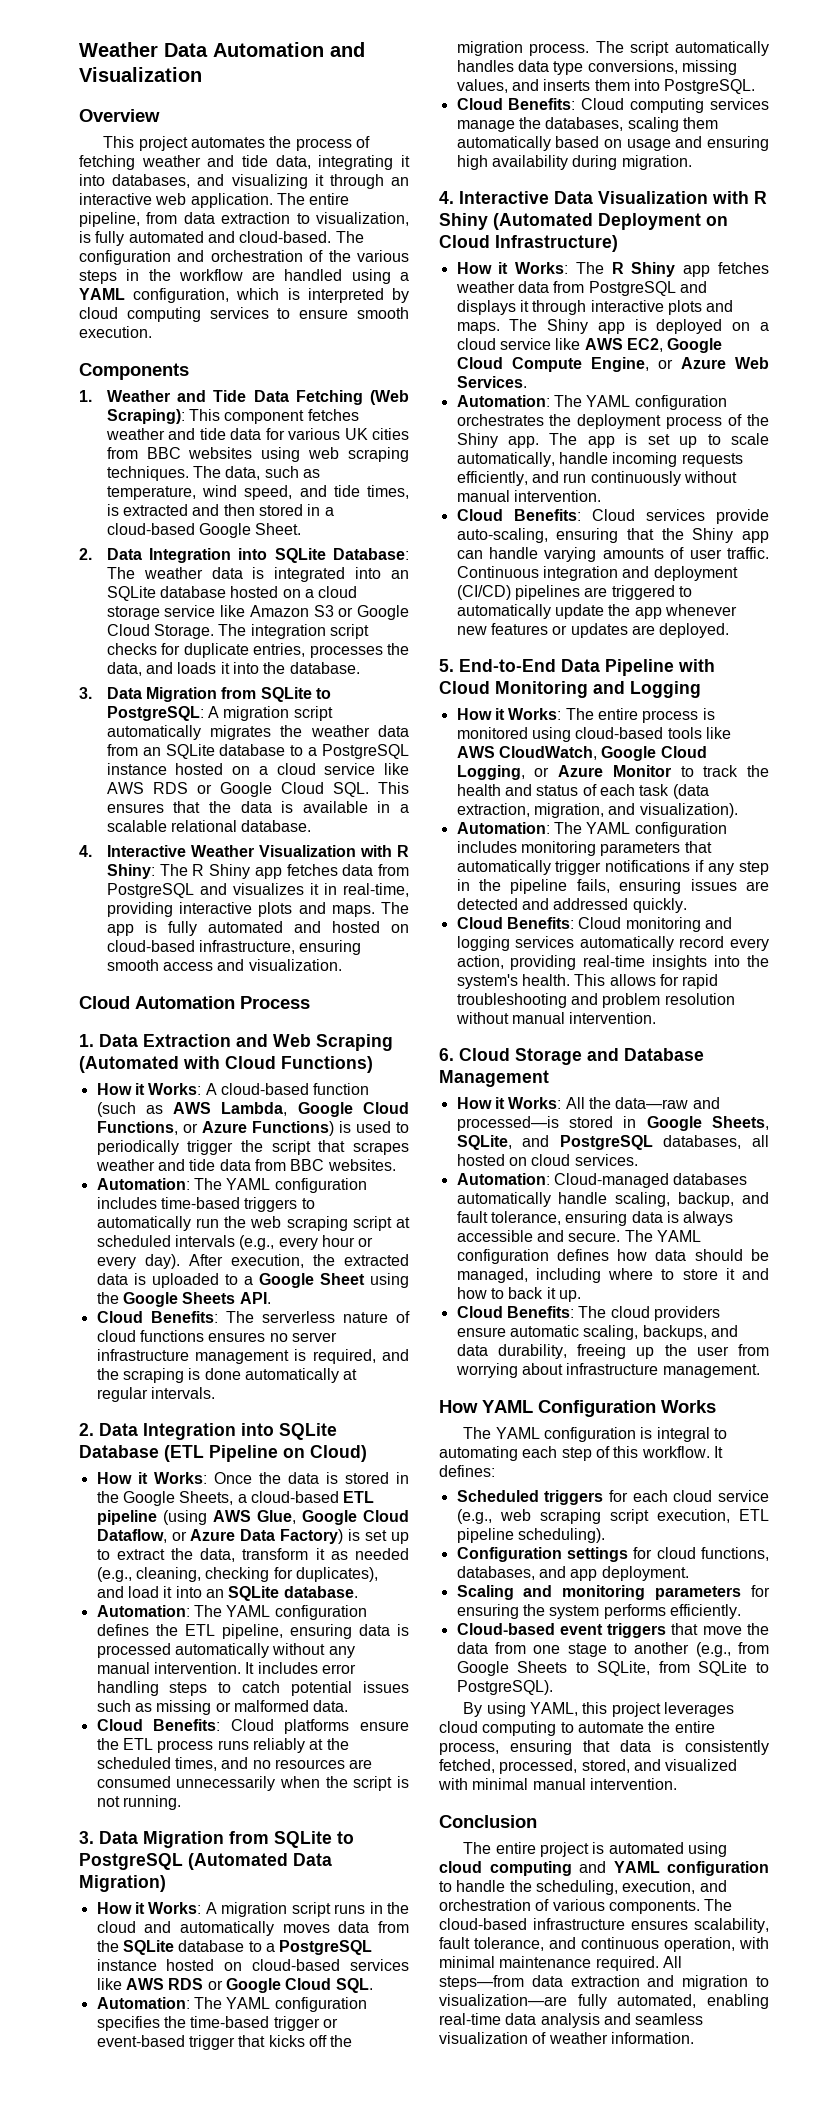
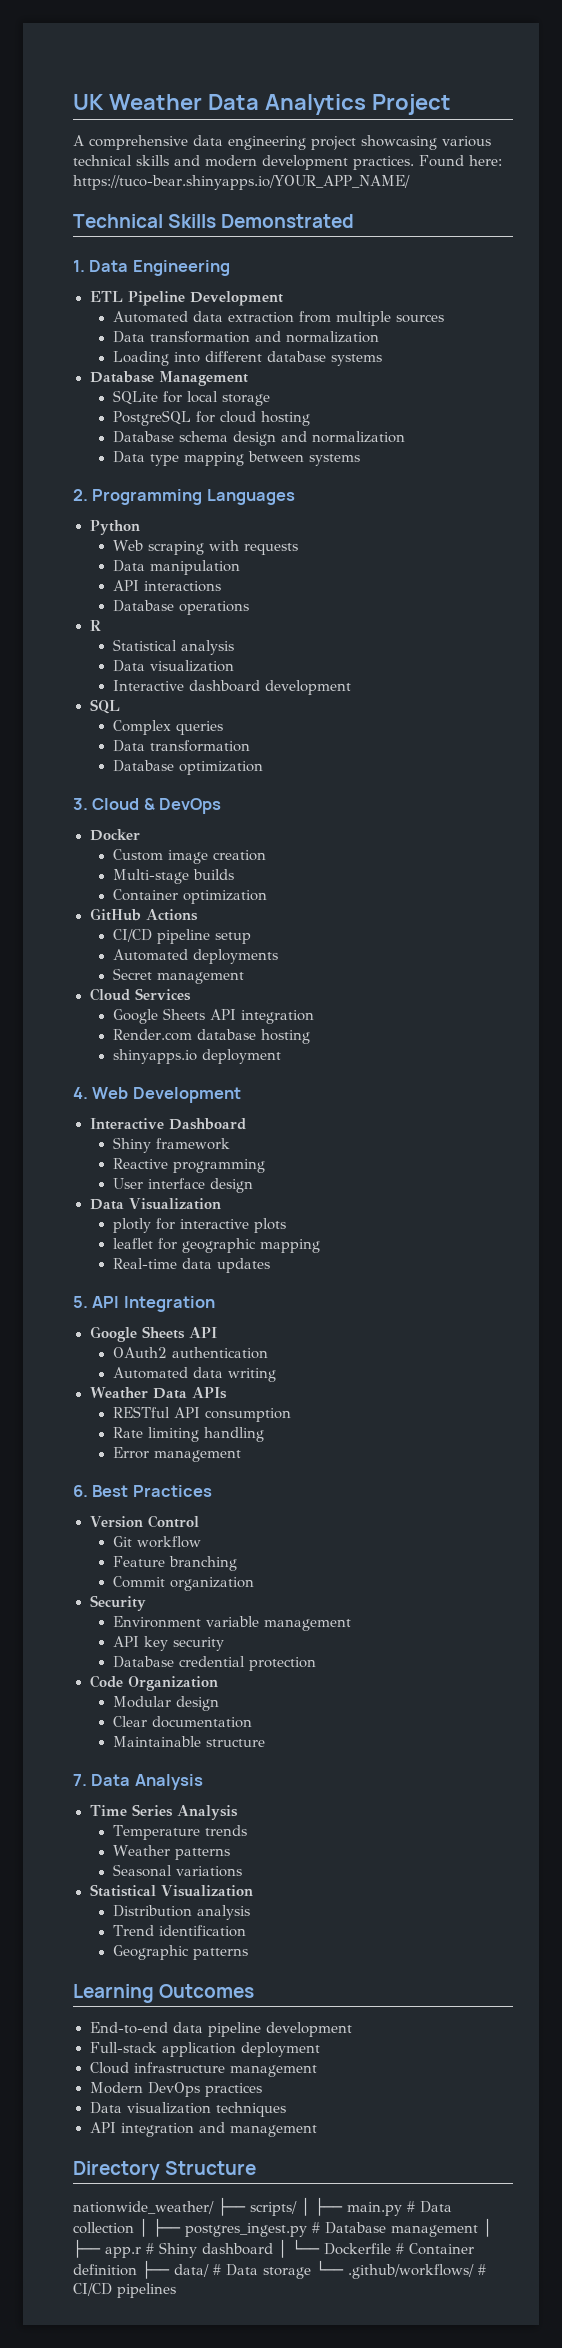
[79,42,365,57] [79,67,202,82] [79,109,160,122] [103,136,371,151] [79,155,410,170] [79,174,410,189] [79,193,350,208] [79,212,409,227] [79,231,364,246] [79,250,409,265] [79,269,409,284] [79,288,410,303] [79,307,409,322] [79,326,152,338] [79,363,189,380] [79,390,409,405] [106,409,359,424] [105,428,409,440] [106,447,410,462] [106,466,321,481] [106,485,409,500] [106,504,334,516] [106,523,302,538] [79,548,409,563] [106,567,409,582] [106,586,358,601] [106,605,409,620] [106,624,370,639] [106,643,410,658] [106,662,360,676] [79,687,332,702] [106,706,333,721] [106,725,409,740] [106,744,409,759] [106,763,410,775] [106,782,409,797] [106,801,409,813] [106,820,312,832] [79,845,409,857] [106,864,409,879] [106,883,409,898] [106,902,409,917] [106,921,409,936] [106,940,362,955] [106,959,342,971] [79,996,310,1009] [79,1034,393,1051] [79,1056,373,1073] [96,1083,370,1095] [96,1102,409,1117] [96,1121,409,1136] [96,1140,409,1155] [95,1159,396,1171] [96,1178,367,1193] [96,1197,315,1212] [96,1216,410,1231] [96,1235,374,1250] [96,1254,409,1269] [96,1273,409,1288] [96,1292,271,1307] [96,1311,410,1323] [96,1330,337,1342] [96,1349,409,1364] [96,1368,358,1383] [96,1387,215,1402] [79,1423,337,1440] [79,1445,367,1462] [96,1472,410,1484] [96,1491,375,1506] [96,1510,409,1525] [96,1529,409,1544] [96,1548,409,1562] [96,1567,378,1582] [96,1586,358,1601] [96,1605,367,1620] [96,1624,409,1639] [96,1643,355,1658] [96,1662,356,1674] [96,1681,409,1696] [96,1700,349,1715] [96,1719,409,1734] [96,1738,349,1753] [96,1757,373,1771] [96,1776,409,1791] [96,1795,181,1810] [79,1831,354,1848] [79,1853,332,1870] [79,1875,166,1892] [96,1902,410,1917] [96,1921,409,1936] [96,1940,373,1955] [96,1959,409,1971] [96,1978,373,1993] [96,1997,367,2012] [96,2016,338,2031] [96,2035,353,2050] [456,41,769,56] [456,60,737,75] [456,79,756,94] [456,98,769,113] [456,117,718,132] [456,136,769,151] [456,155,692,170] [439,191,767,204] [439,213,728,230] [439,235,618,252] [456,262,769,277] [455,281,707,296] [456,300,734,315] [456,319,769,334] [456,338,723,353] [456,357,769,372] [456,376,527,388] [456,395,727,410] [456,414,769,429] [456,433,769,448] [456,452,743,467] [456,471,737,486] [456,490,601,502] [456,509,769,524] [456,528,769,543] [456,547,769,562] [456,566,738,581] [456,585,692,600] [456,604,737,619] [456,623,730,638] [439,659,715,676] [439,681,701,698] [456,708,715,723] [456,727,731,742] [456,746,707,761] [456,765,769,780] [456,784,709,799] [456,803,738,818] [456,822,727,837] [456,841,712,856] [456,860,769,875] [456,879,769,894] [456,898,687,913] [456,917,732,932] [456,936,769,951] [456,955,769,970] [456,974,719,989] [456,993,735,1008] [455,1012,657,1024] [439,1048,704,1065] [439,1070,549,1087] [456,1097,720,1109] [456,1116,769,1131] [456,1135,769,1150] [456,1154,638,1166] [456,1173,748,1188] [456,1192,769,1207] [456,1211,734,1226] [456,1230,701,1242] [456,1249,769,1264] [456,1268,769,1283] [456,1287,581,1302] [456,1306,720,1321] [456,1325,738,1340] [456,1344,769,1359] [455,1363,760,1378] [439,1400,716,1417] [463,1427,728,1442] [439,1446,723,1461] [439,1465,495,1477] [456,1490,769,1505] [456,1509,769,1524] [456,1528,605,1543] [456,1547,769,1562] [456,1566,689,1581] [456,1585,770,1600] [456,1604,741,1619] [456,1623,769,1638] [456,1642,769,1657] [456,1661,769,1676] [456,1680,553,1695] [463,1702,735,1717] [439,1721,715,1736] [439,1740,769,1755] [439,1759,738,1774] [438,1778,677,1790] [439,1815,537,1828] [463,1842,728,1857] [439,1861,769,1876] [439,1880,727,1895] [439,1899,733,1914] [439,1918,769,1933] [439,1937,769,1952] [439,1956,682,1971] [439,1975,769,1990] [439,1994,769,2009] [439,2013,704,2028] [439,2032,694,2044] Weather Data Automation and Visualization // Overview // This project automates the process of fetching weather and tide data, integrating it into databases, and visualizing it through an interactive web application. The entire pipeline, from data extraction to visualization, is fully automated and cloud-based. The configuration and orchestration of the various steps in the workflow are handled using a YAML configuration, which is interpreted by cloud computing services to ensure smooth execution. // Components // 1. Weather and Tide Data Fetching (Web Scraping): This component fetches weather and tide data for various UK cities from BBC websites using web scraping techniques. The data, such as temperature, wind speed, and tide times, is extracted and then stored in a cloud-based Google Sheet. // 2. Data Integration into SQLite Database: The weather data is integrated into an SQLite database hosted on a cloud storage service like Amazon S3 or Google Cloud Storage. The integration script checks for duplicate entries, processes the data, and loads it into the database. // 3. Data Migration from SQLite to PostgreSQL: A migration script automatically migrates the weather data from an SQLite database to a PostgreSQL instance hosted on a cloud service like AWS RDS or Google Cloud SQL. This ensures that the data is available in a scalable relational database. // 4. Interactive Weather Visualization with R Shiny: The R Shiny app fetches data from PostgreSQL and visualizes it in real-time, providing interactive plots and maps. The app is fully automated and hosted on cloud-based infrastructure, ensuring smooth access and visualization. // Cloud Automation Process // 1. Data Extraction and Web Scraping (Automated with Cloud Functions) // How it Works: A cloud-based function (such as AWS Lambda, Google Cloud Functions, or Azure Functions) is used to periodically trigger the script that scrapes weather and tide data from BBC websites. // Automation: The YAML configuration includes time-based triggers to automatically run the web scraping script at scheduled intervals (e.g., every hour or every day). After execution, the extracted data is uploaded to a Google Sheet using the Google Sheets API. // Cloud Benefits: The serverless nature of cloud functions ensures no server infrastructure management is required, and the scraping is done automatically at regular intervals. // 2. Data Integration into SQLite Database (ETL Pipeline on Cloud) // How it Works: Once the data is stored in the Google Sheets, a cloud-based ETL pipeline (using AWS Glue, Google Cloud Dataflow, or Azure Data Factory) is set up to extract the data, transform it as needed (e.g., cleaning, checking for duplicates), and load it into an SQLite database. // Automation: The YAML configuration defines the ETL pipeline, ensuring data is processed automatically without any manual intervention. It includes error handling steps to catch potential issues such as missing or malformed data. // Cloud Benefits: Cloud platforms ensure the ETL process runs reliably at the scheduled times, and no resources are consumed unnecessarily when the script is not running. // 3. Data Migration from SQLite to PostgreSQL (Automated Data Migration) // How it Works: A migration script runs in the cloud and automatically moves data from the SQLite database to a PostgreSQL instance hosted on cloud-based services like AWS RDS or Google Cloud SQL. // Automation: The YAML configuration specifies the time-based trigger or event-based trigger that kicks off the migration process. The script automatically handles data type conversions, missing values, and inserts them into PostgreSQL. // Cloud Benefits: Cloud computing services manage the databases, scaling them automatically based on usage and ensuring high availability during migration. // 4. Interactive Data Visualization with R Shiny (Automated Deployment on Cloud Infrastructure) // How it Works: The R Shiny app fetches weather data from PostgreSQL and displays it through interactive plots and maps. The Shiny app is deployed on a cloud service like AWS EC2, Google Cloud Compute Engine, or Azure Web Services. // Automation: The YAML configuration orchestrates the deployment process of the Shiny app. The app is set up to scale automatically, handle incoming requests efficiently, and run continuously without manual intervention. // Cloud Benefits: Cloud services provide auto-scaling, ensuring that the Shiny app can handle varying amounts of user traffic. Continuous integration and deployment (CI/CD) pipelines are triggered to automatically update the app whenever new features or updates are deployed. // 5. End-to-End Data Pipeline with Cloud Monitoring and Logging // How it Works: The entire process is monitored using cloud-based tools like AWS CloudWatch, Google Cloud Logging, or Azure Monitor to track the health and status of each task (data extraction, migration, and visualization). // Automation: The YAML configuration includes monitoring parameters that automatically trigger notifications if any step in the pipeline fails, ensuring issues are detected and addressed quickly. // Cloud Benefits: Cloud monitoring and logging services automatically record every action, providing real-time insights into the system's health. This allows for rapid troubleshooting and problem resolution without manual intervention. // 6. Cloud Storage and Database Management // How it Works: All the data—raw and processed—is stored in Google Sheets, SQLite, and PostgreSQL databases, all hosted on cloud services. // Automation: Cloud-managed databases automatically handle scaling, backup, and fault tolerance, ensuring data is always accessible and secure. The YAML configuration defines how data should be managed, including where to store it and how to back it up. // Cloud Benefits: The cloud providers ensure automatic scaling, backups, and data durability, freeing up the user from worrying about infrastructure management. // How YAML Configuration Works // The YAML configuration is integral to automating each step of this workflow. It defines: // Scheduled triggers for each cloud service (e.g., web scraping script execution, ETL pipeline scheduling). // Configuration settings for cloud functions, databases, and app deployment. // Scaling and monitoring parameters for ensuring the system performs efficiently. // Cloud-based event triggers that move the data from one stage to another (e.g., from Google Sheets to SQLite, from SQLite to PostgreSQL). // By using YAML, this project leverages cloud computing to automate the entire process, ensuring that data is consistently fetched, processed, stored, and visualized with minimal manual intervention. // Conclusion // The entire project is automated using cloud computing and YAML configuration to handle the scheduling, execution, and orchestration of various components. The cloud-based infrastructure ensures scalability, fault tolerance, and continuous operation, with minimal maintenance required. All steps—from data extraction and migration to visualization—are fully automated, enabling real-time data analysis and seamless visualization of weather information. -> [73,94,451,115] [73,135,491,150] [73,155,502,170] [73,175,410,190] [73,214,355,228] [73,260,230,276] [89,291,283,306] [112,311,444,326] [112,331,379,343] [112,351,382,366] [89,371,248,386] [112,390,270,406] [112,410,310,426] [112,431,405,446] [112,451,360,466] [73,489,295,505] [89,520,140,535] [112,540,298,555] [112,560,240,575] [112,580,221,592] [112,600,249,615] [89,620,101,631] [112,639,234,655] [112,660,234,672] [112,680,351,695] [89,699,120,714] [112,720,223,735] [112,740,250,752] [112,760,263,775] [73,798,222,814] [89,829,140,841] [112,849,266,864] [112,869,234,884] [112,889,267,904] [89,908,198,921] [112,929,251,944] [112,949,278,964] [112,968,244,984] [89,988,191,1001] [112,1008,314,1024] [112,1029,310,1044] [112,1049,281,1064] [73,1087,241,1103] [89,1118,246,1130] [112,1137,230,1153] [112,1158,265,1173] [112,1178,253,1193] [89,1198,221,1210] [112,1218,286,1233] [112,1238,320,1253] [112,1258,270,1273] [73,1296,215,1312] [89,1326,217,1342] [112,1347,268,1359] [112,1367,276,1382] [89,1387,228,1399] [112,1406,291,1422] [112,1427,264,1442] [112,1447,241,1462] [73,1485,212,1497] [89,1515,200,1528] [112,1536,201,1548] [112,1556,237,1571] [112,1576,254,1591] [89,1595,146,1611] [112,1616,351,1631] [112,1636,224,1651] [112,1656,316,1671] [89,1675,218,1691] [112,1696,219,1711] [112,1716,252,1728] [112,1736,265,1747] [73,1774,203,1790] [89,1804,238,1820] [112,1825,247,1840] [112,1845,230,1860] [112,1864,242,1877] [89,1884,253,1897] [112,1905,250,1920] [112,1925,246,1937] [112,1945,248,1960] [73,1984,255,2003] [89,2022,352,2037] [89,2042,320,2057] [89,2062,317,2077] [89,2082,262,2097] [89,2102,286,2117] [89,2122,317,2137] [73,2161,257,2180] [73,2197,452,2216] [73,2218,492,2237] [73,2239,474,2258] [73,2260,486,2279] [73,2283,176,2298] UK Weather Data Analytics Project // A comprehensive data engineering project showcasing various technical skills and modern development practices. Found here: https://tuco-bear.shinyapps.io/YOUR_APP_NAME/ // Technical Skills Demonstrated // 1. Data Engineering // ETL Pipeline Development // Automated data extraction from multiple sources // Data transformation and normalization // Loading into different database systems // Database Management // SQLite for local storage // PostgreSQL for cloud hosting // Database schema design and normalization // Data type mapping between systems // 2. Programming Languages // Python // Web scraping with requests // Data manipulation // API interactions // Database operations // R // Statistical analysis // Data visualization // Interactive dashboard development // SQL // Complex queries // Data transformation // Database optimization // 3. Cloud & DevOps // Docker // Custom image creation // Multi-stage builds // Container optimization // GitHub Actions // CI/CD pipeline setup // Automated deployments // Secret management // Cloud Services // Google Sheets API integration // Render.com database hosting // shinyapps.io deployment // 4. Web Development // Interactive Dashboard // Shiny framework // Reactive programming // User interface design // Data Visualization // plotly for interactive plots // leaflet for geographic mapping // Real-time data updates // 5. API Integration // Google Sheets API // OAuth2 authentication // Automated data writing // Weather Data APIs // RESTful API consumption // Rate limiting handling // Error management // 6. Best Practices // Version Control // Git workflow // Feature branching // Commit organization // Security // Environment variable management // API key security // Database credential protection // Code Organization // Modular design // Clear documentation // Maintainable structure // 7. Data Analysis // Time Series Analysis // Temperature trends // Weather patterns // Seasonal variations // Statistical Visualization // Distribution analysis // Trend identification // Geographic patterns // Learning Outcomes // End-to-end data pipeline development // Full-stack application deployment // Cloud infrastructure management // Modern DevOps practices // Data visualization techniques // API integration and management // Directory Structure // nationwide_weather/ ├── scripts/ │ ├── main.py # Data collection │ ├── postgres_ingest.py # Database management │ ├── app.r # Shiny dashboard │ └── Dockerfile # Container definition ├── data/ # Data storage └── .github/workflows/ # CI/CD pipelines

